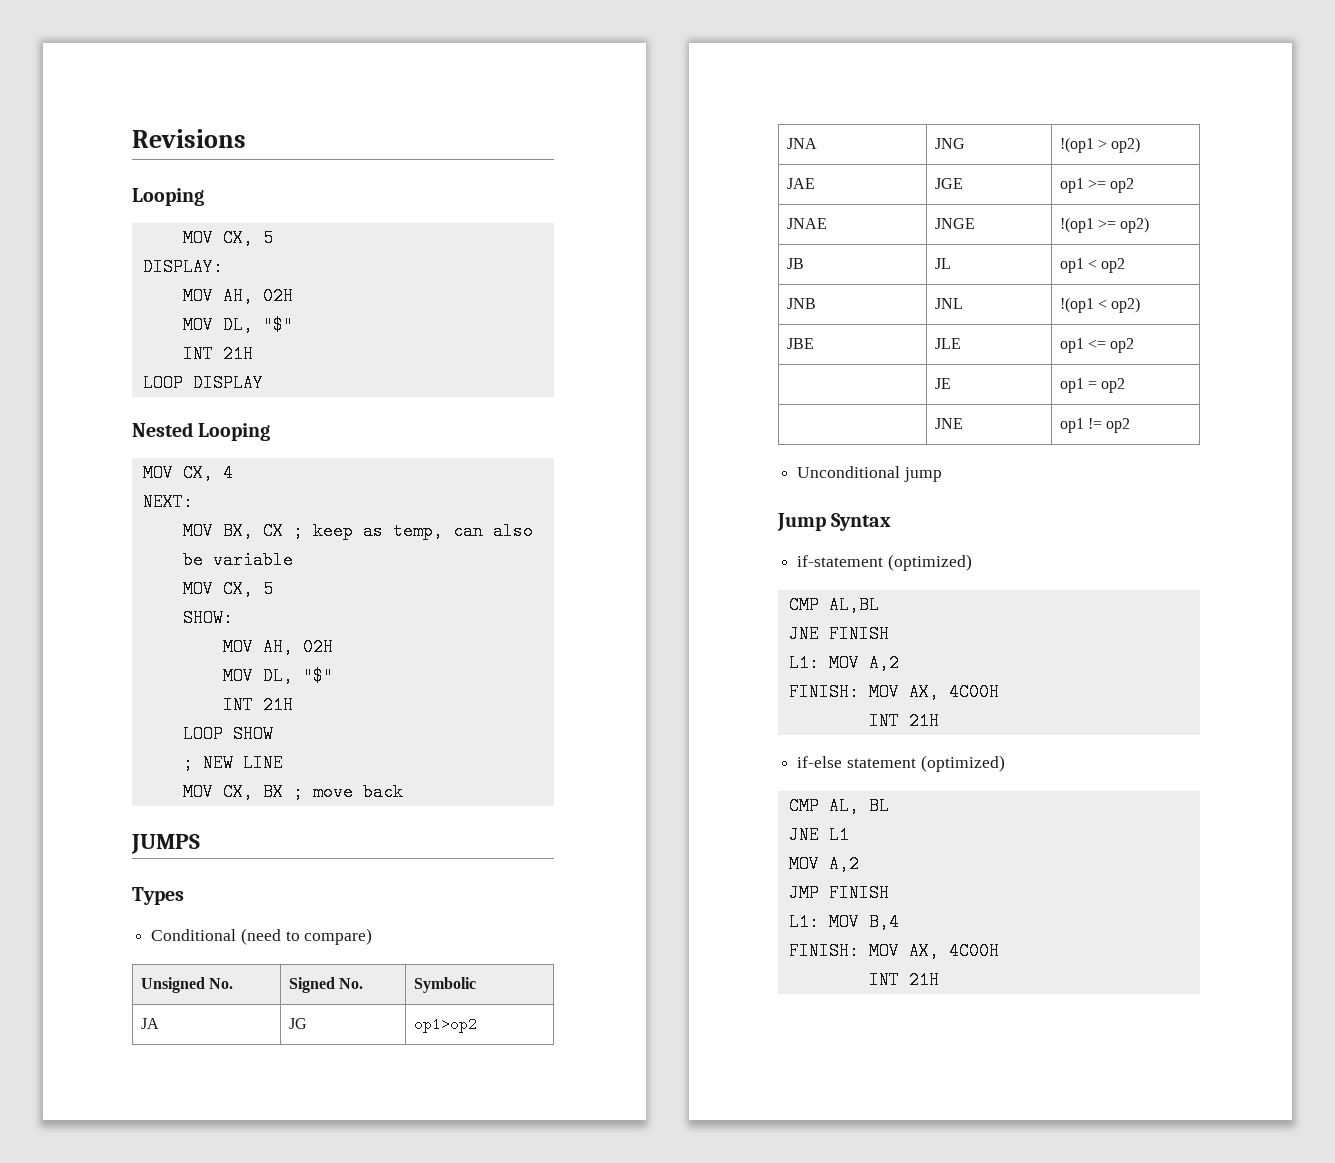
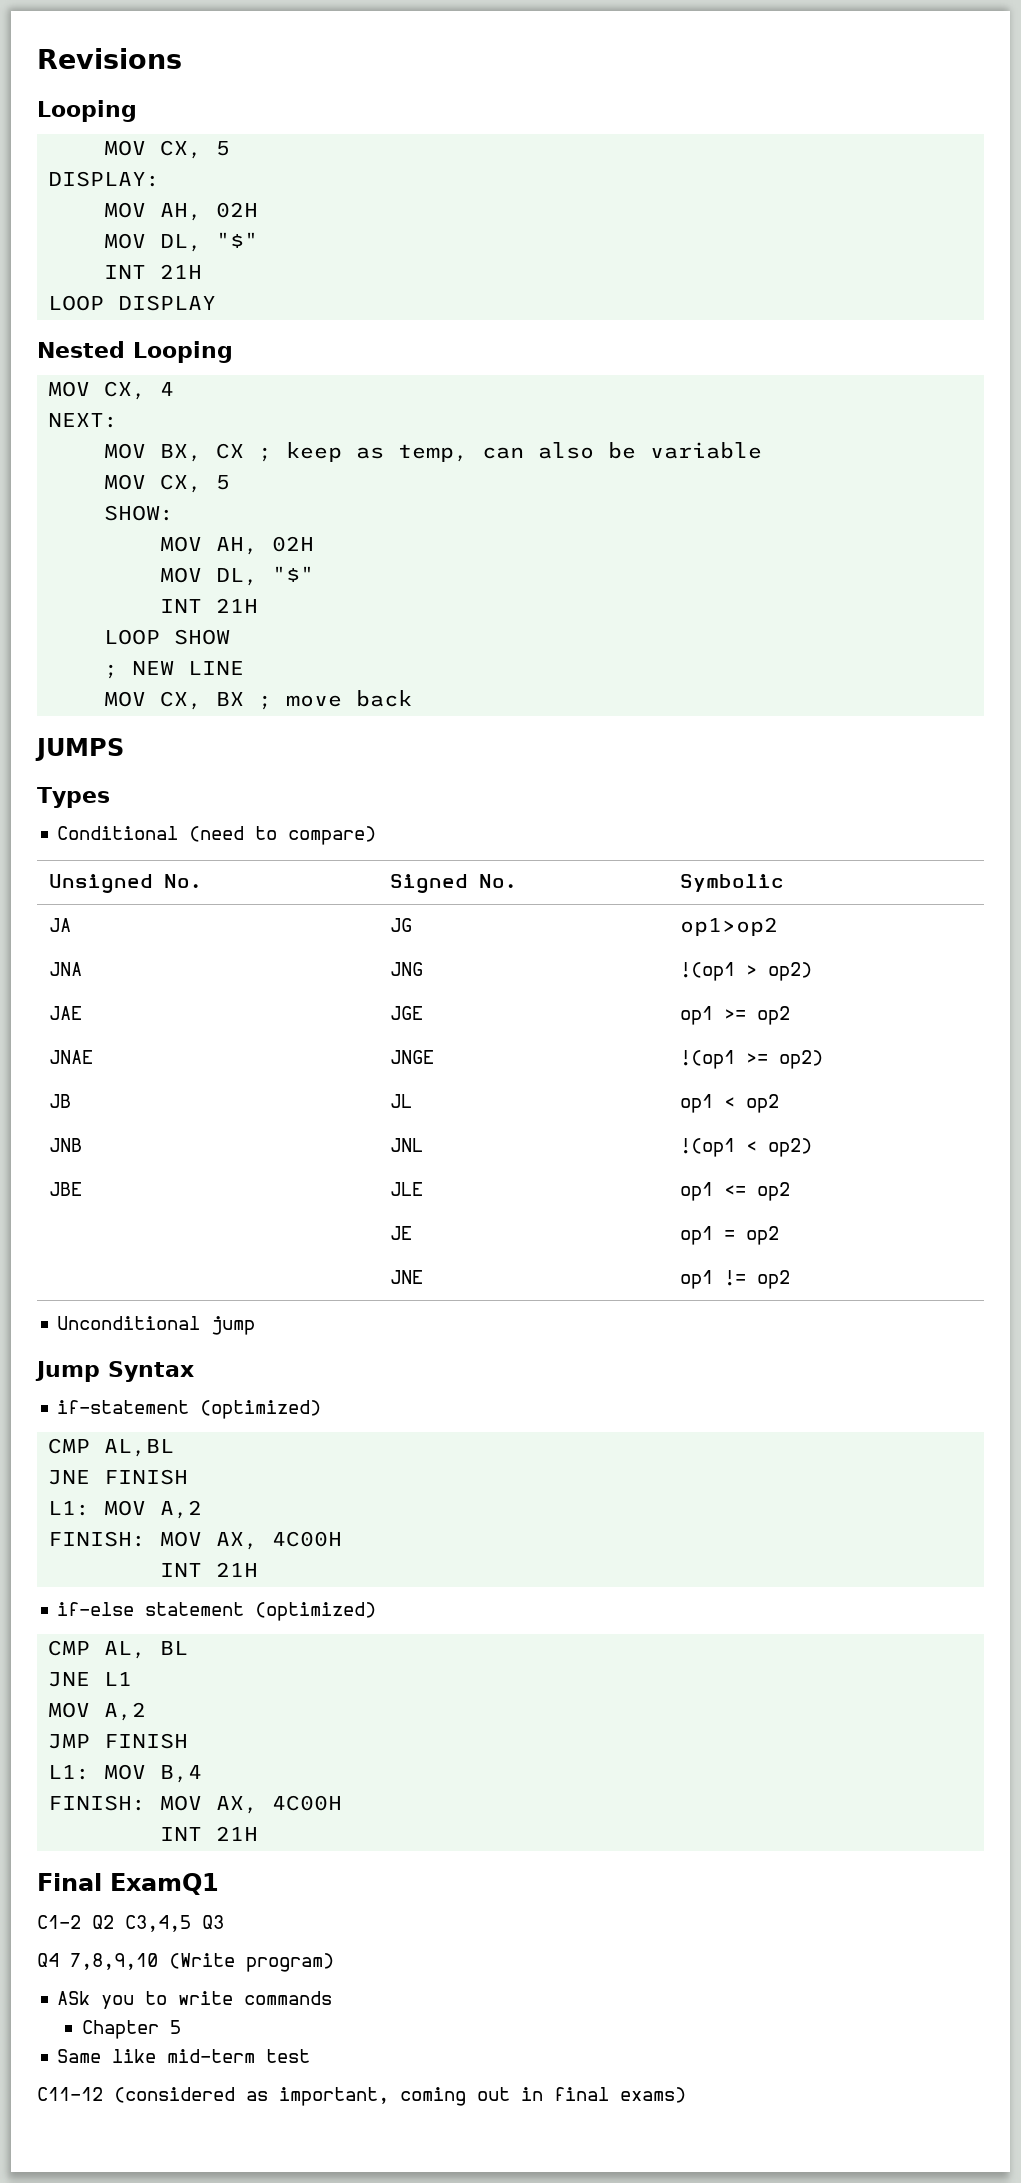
(939, 980) none -> [37,1873,219,1895] [37,1915,224,1932] [37,1953,334,1972] [57,1991,333,2009] [82,2020,182,2039] [57,2049,311,2063] [37,2087,686,2106] // Final ExamQ1 // C1-2 Q2 C3,4,5 Q3 // Q4 7,8,9,10 (Write program) // ASk you to write commands // Chapter 5 // Same like mid-term test // C11-12 (considered as important, coming out in final exams)

